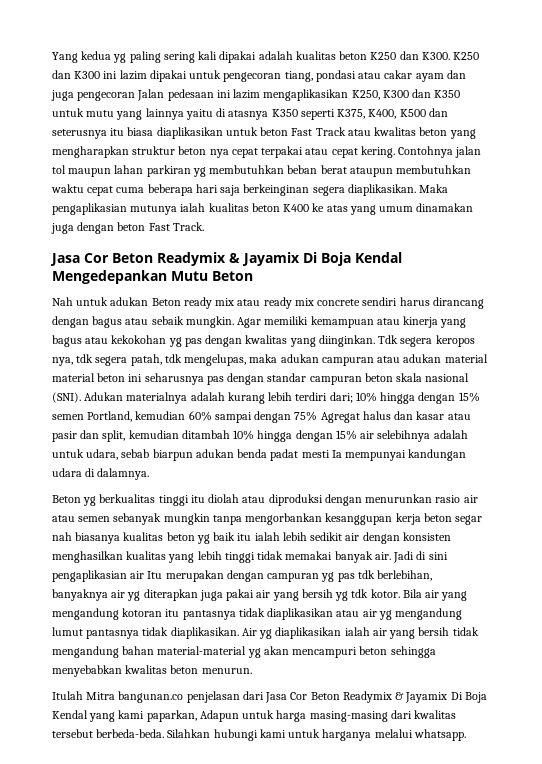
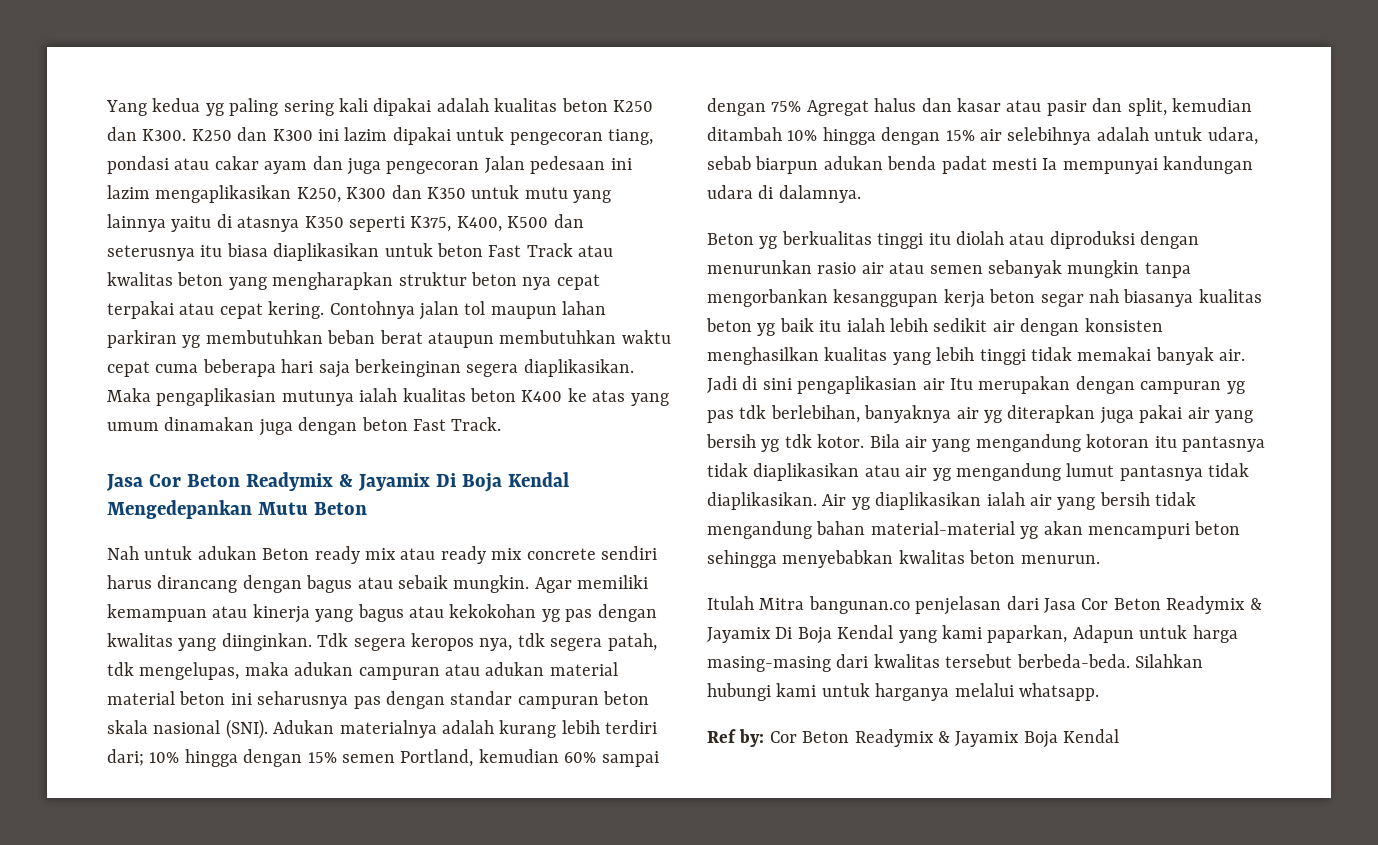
(466, 735) none -> [707,729,1120,748] // Ref by: Cor Beton Readymix & Jayamix Boja Kendal

